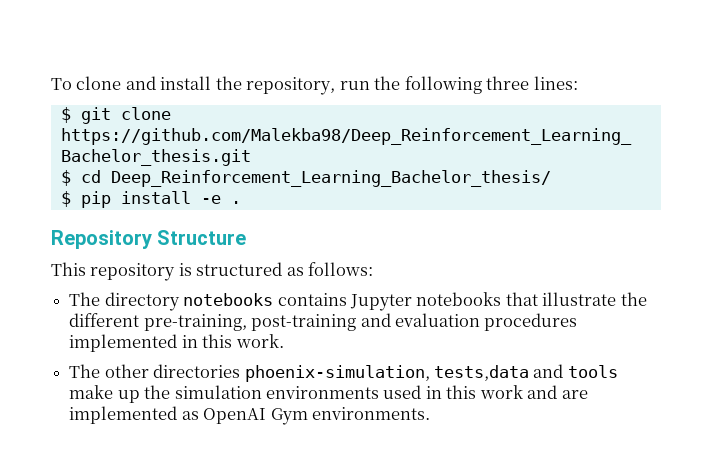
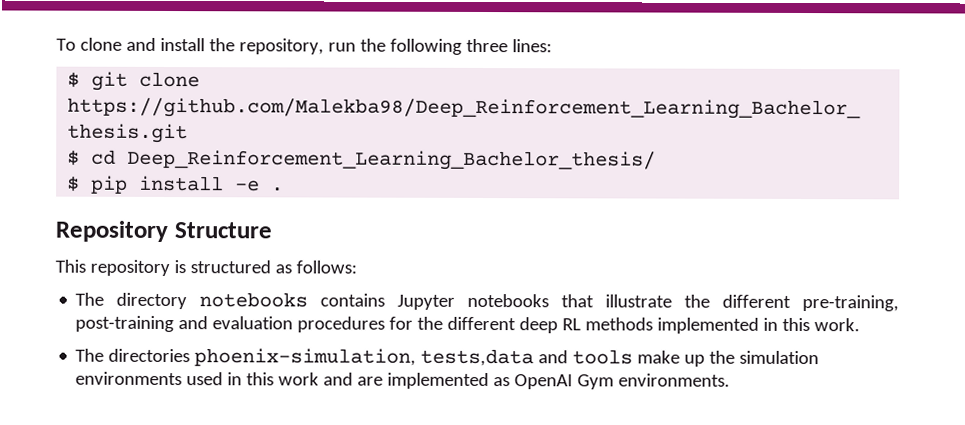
(578, 322) none -> [389,316,654,334] for the different deep RL methods
[104,364,149,378] other -> (105, 355) none

